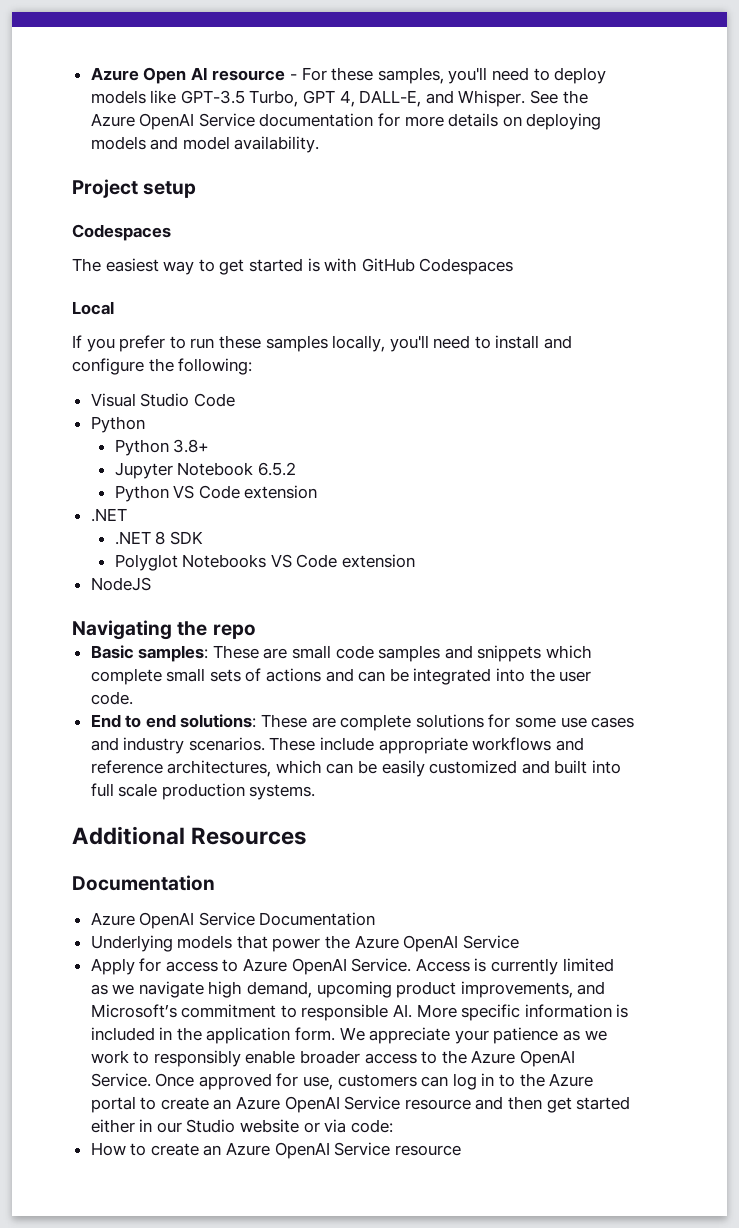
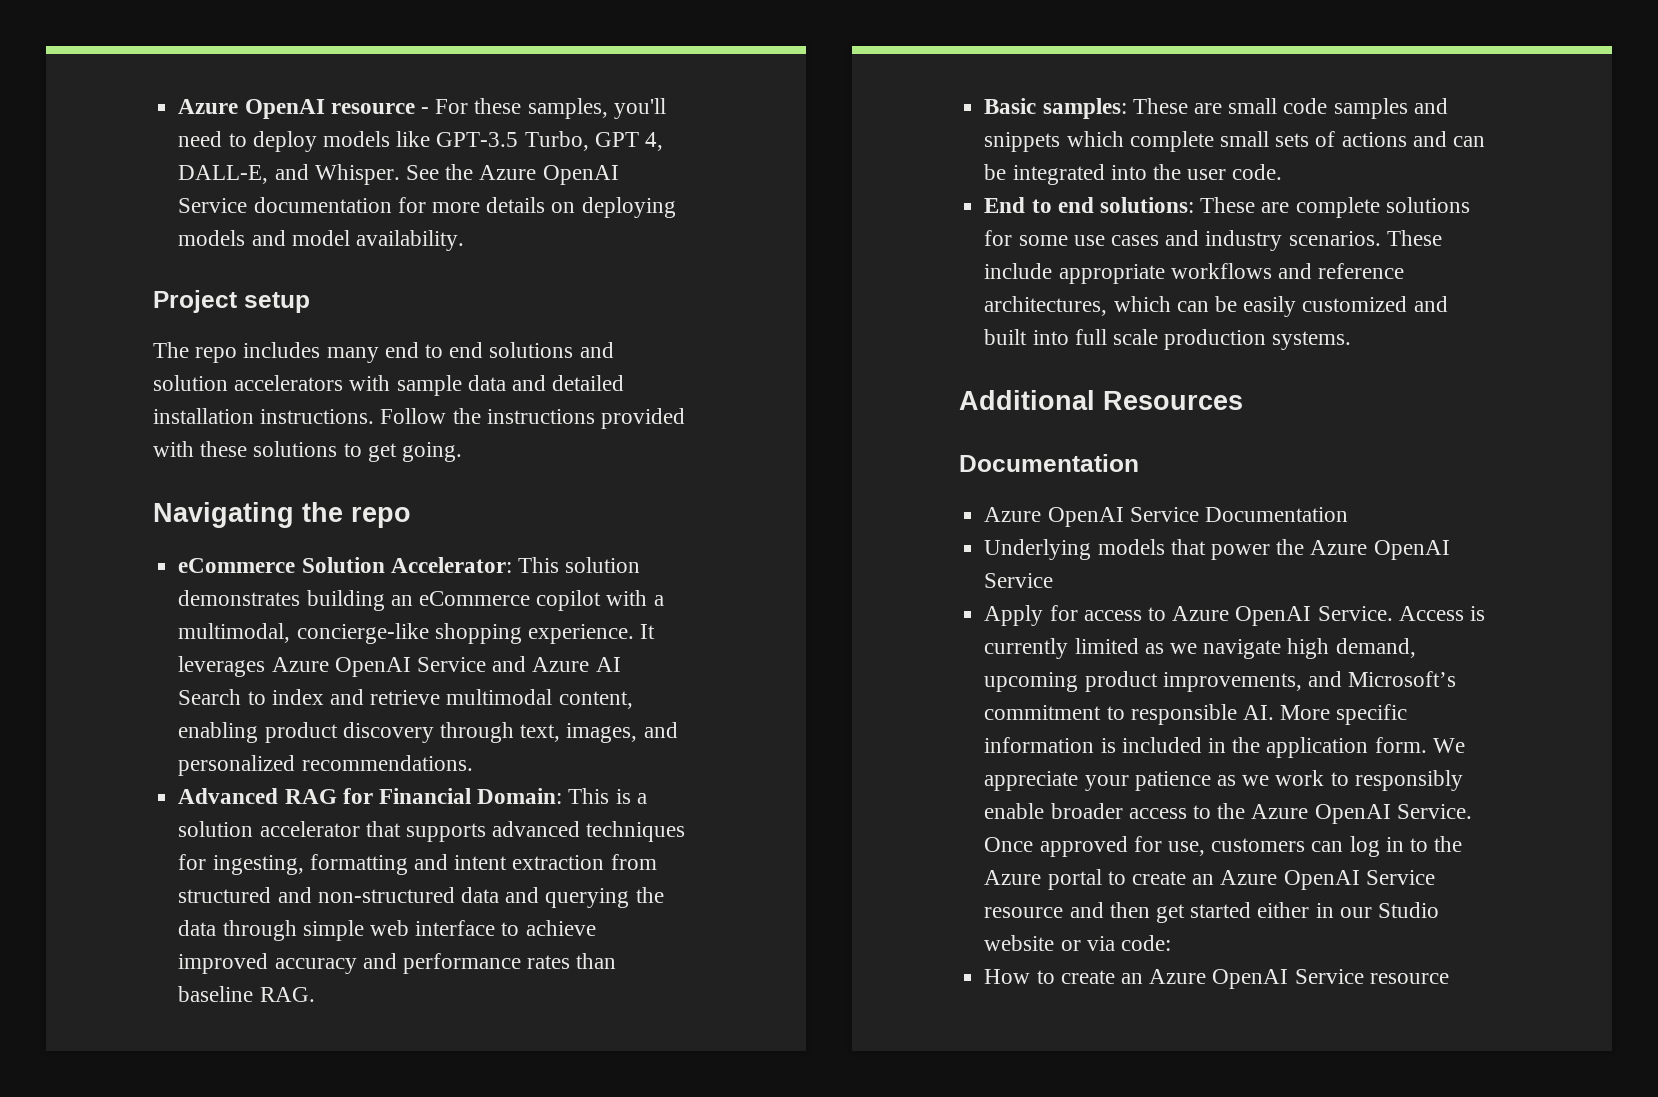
[90,67,208,84] Azure Open AI -> [178,99,325,119] Azure OpenAI
[72,224,171,241] // Codespaces -> (310, 302) none
[105,258,514,275] [72,301,114,315] [72,335,573,352] [72,358,253,375] [90,393,235,407] [90,416,145,433] [114,439,210,456] [114,462,296,479] [114,485,318,502] [90,508,127,522] [114,531,203,545] [114,554,415,571] [90,577,151,591] [72,620,256,640] easiest way to get started is with GitHub Codespaces // Local // If you prefer to run these samples locally, you'll need to install and configure the following: // Visual Studio Code // Python // Python 3.8+ // Jupyter Notebook 6.5.2 // Python VS Code extension // .NET // .NET 8 SDK // Polyglot Notebooks VS Code extension // NodeJS // Navigating the repo -> [195,342,614,363] [153,375,625,396] [153,408,686,429] [153,441,463,462] [153,502,411,528] [178,557,641,573] [178,590,664,611] [178,623,656,644] [178,656,621,677] [178,689,633,709] [178,722,678,743] [178,755,473,776] [178,788,647,804] [178,821,686,842] [178,854,657,875] [178,887,664,908] [178,920,596,941] [178,953,617,974] [178,986,315,1002] repo includes many end to end solutions and solution accelerators with sample data and detailed installation instructions. Follow the instructions provided with these solutions to get going. // Navigating the repo // eCommerce Solution Accelerator: This solution demonstrates building an eCommerce copilot with a multimodal, concierge-like shopping experience. It leverages Azure OpenAI Service and Azure AI Search to index and retrieve multimodal content, enabling product discovery through text, images, and personalized recommendations. // Advanced RAG for Financial Domain: This is a solution accelerator that supports advanced techniques for ingesting, formatting and intent extraction from structured and non-structured data and querying the data through simple web interface to achieve improved accuracy and performance rates than baseline RAG.

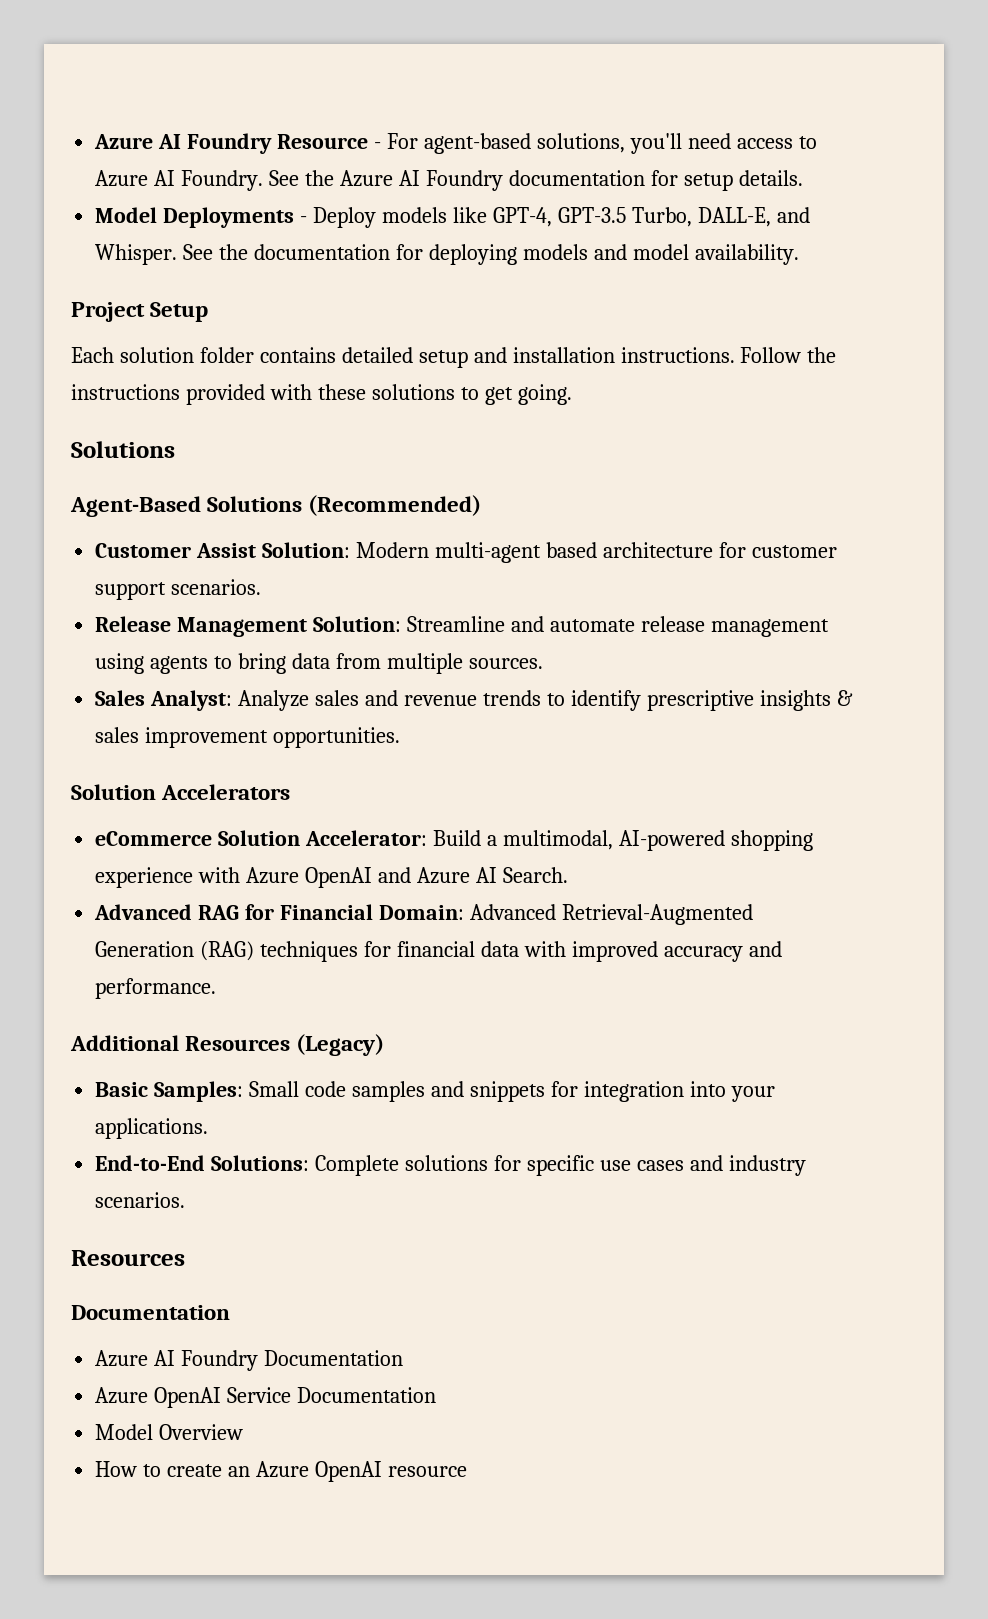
[178,98,666,119] [178,131,317,152] Azure OpenAI resource - For these samples, you'll need to deploy -> [94,133,817,154] [95,170,803,191] [95,207,377,228] Azure AI Foundry Resource - For agent-based solutions, you'll need access to Azure AI Foundry. See the Azure AI Foundry documentation for setup details. // Model Deployments - Deploy
(431, 139) none -> [492,207,552,227] GPT-4,
[594,132,663,151] GPT 4, -> (692, 217) none
[479,165,619,185] [178,197,576,213] Azure OpenAI Service documentation for more details on -> [254,244,423,260] documentation for
[244,292,310,313] [153,342,614,363] [153,375,625,396] setup // The repo includes many end to end solutions and solution accelerators with sample data and detailed -> [150,302,209,322] [71,347,507,368] Setup // Each solution folder contains detailed setup and
[153,502,411,528] [178,557,641,573] [178,590,664,611] [178,623,656,644] [178,656,486,677] Navigating the repo // eCommerce Solution Accelerator: This solution demonstrates building an eCommerce copilot with a multimodal, concierge-like shopping experience. It leverages Azure OpenAI Service -> [71,441,175,458] [70,495,482,517] [95,542,837,563] [95,579,262,600] [95,616,829,637] [95,653,543,674] [95,690,853,711] [95,727,401,748] [71,784,291,800] [95,830,813,851] [95,867,373,888] Solutions // Agent-Based Solutions (Recommended) // Customer Assist Solution: Modern multi-agent based architecture for customer support scenarios. // Release Management Solution: Streamline and automate release management using agents to bring data from multiple sources. // Sales Analyst: Analyze sales and revenue trends to identify prescriptive insights & sales improvement opportunities. // Solution Accelerators // eCommerce Solution Accelerator: Build a multimodal, AI-powered shopping experience with Azure OpenAI
[178,689,633,709] [178,722,678,743] [178,755,473,776] Search to index and retrieve multimodal content, enabling product discovery through text, images, and personalized recommendations. -> [502,867,568,883] Search.
[568,788,647,804] [178,821,686,842] [178,854,657,875] [178,887,664,908] [178,920,596,941] [178,953,617,974] [178,986,315,1002] [984,98,1448,119] [984,131,1485,152] [984,164,1283,185] [984,197,1380,218] This is a solution accelerator that supports advanced techniques for ingesting, formatting and intent extraction from structured and non-structured data and querying the data through simple web interface to achieve improved accuracy and performance rates than baseline RAG. // Basic samples: These are small code samples and snippets which complete small sets of actions and can be integrated into the user code. // End to end solutions: These are complete -> [469,904,753,925] [95,941,782,962] [95,978,217,999] [70,1034,385,1056] [95,1081,775,1102] [95,1118,209,1139] [95,1155,400,1176] Advanced Retrieval-Augmented Generation (RAG) techniques for financial data with improved accuracy and performance. // Additional Resources (Legacy) // Basic Samples: Small code samples and snippets for integration into your applications. // End-to-End Solutions: Complete
[1018,235,1068,246] some -> [526,1155,594,1176] specific
[1386,230,1442,246] [984,263,1405,284] [984,296,1448,317] [984,329,1352,350] [959,390,1243,410] [959,454,1139,472] [984,507,1348,527] [984,539,1450,560] [984,573,1054,588] [984,605,1485,626] [984,638,1416,659] [984,671,1457,692] [984,704,1408,725] [984,737,1465,758] [984,770,1463,791] [984,803,1472,824] [984,836,1463,857] [984,869,1435,890] [984,902,1439,923] [984,935,1171,951] These include appropriate workflows and reference architectures, which can be easily customized and built into full scale production systems. // Additional Resources // Documentation // Azure OpenAI Service Documentation // Underlying models that power the Azure OpenAI Service // Apply for access to Azure OpenAI Service. Access is currently limited as we navigate high demand, upcoming product improvements, and Microsoft’s commitment to responsible AI. More specific information is included in the application form. We appreciate your patience as we work to responsibly enable broader access to the Azure OpenAI Service. Once approved for use, customers can log in to the Azure portal to create an Azure OpenAI Service resource and then get started either in our Studio website or via code: -> [71,1250,185,1266] [71,1305,230,1320] [95,1350,404,1371] [95,1387,437,1408] [95,1424,244,1440] // Resources // Documentation // Azure AI Foundry Documentation // Azure OpenAI Service Documentation // Model Overview
[1294,969,1364,984] Service -> (382, 1471) none

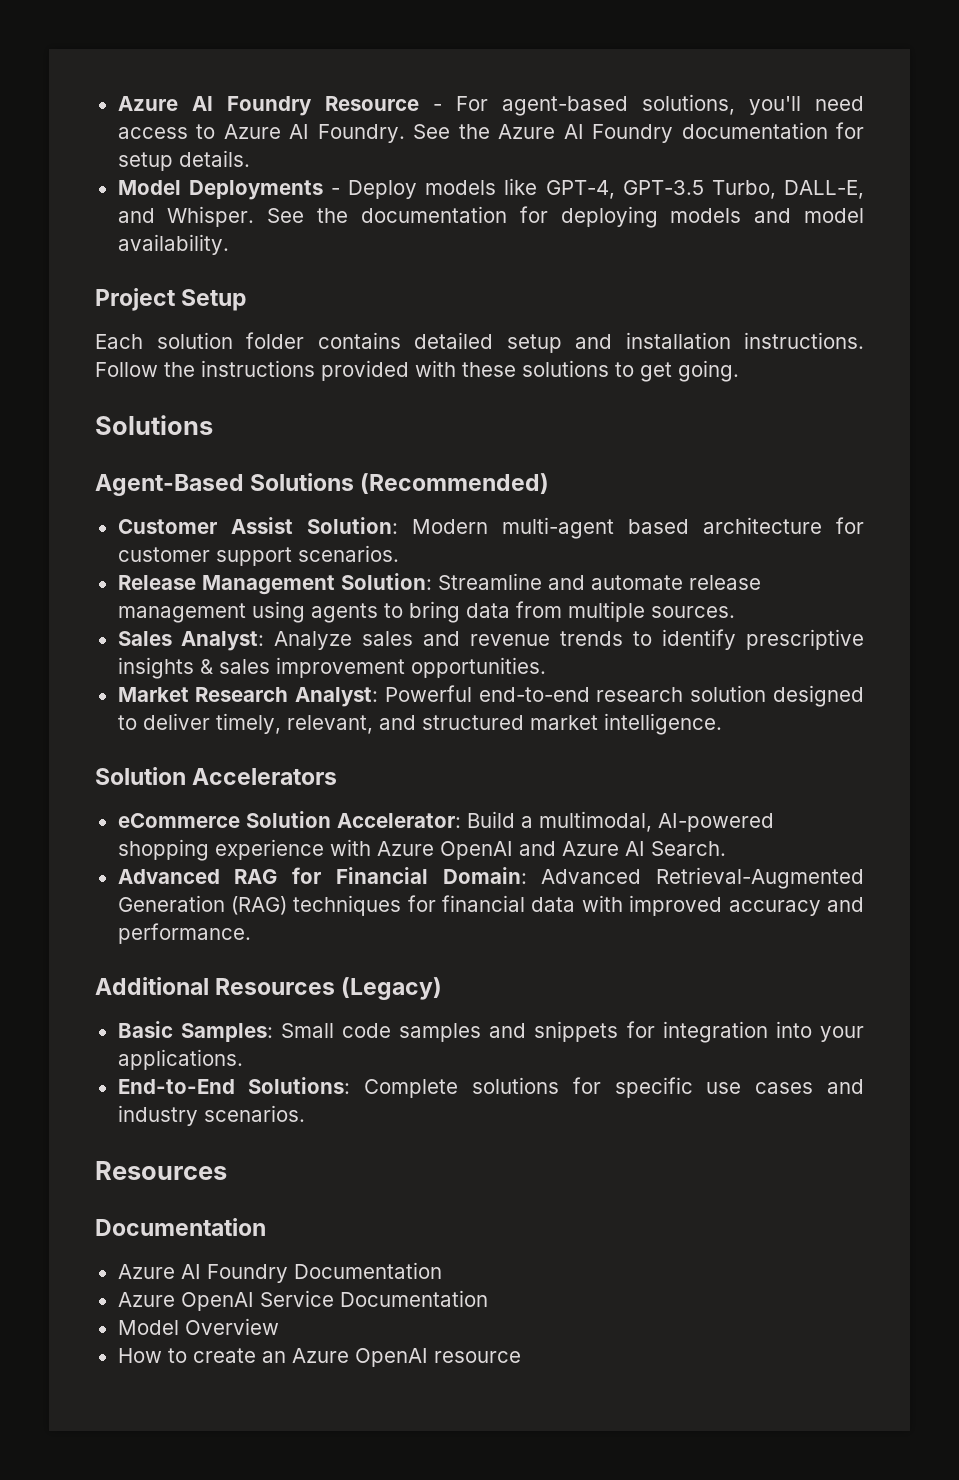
(401, 737) none -> [117,685,864,707] [117,713,722,735] // Market Research Analyst: Powerful end-to-end research solution designed to deliver timely, relevant, and structured market intelligence.

